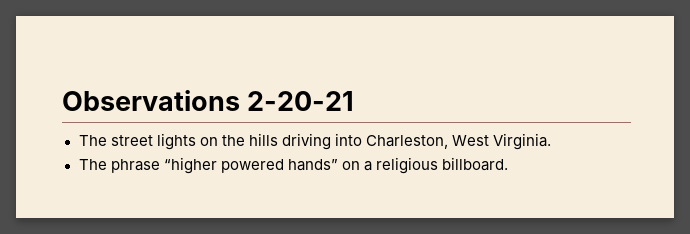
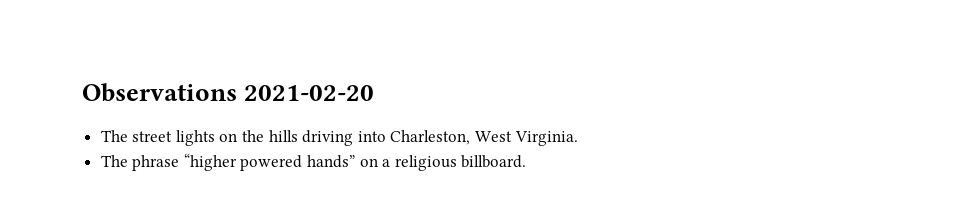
[247,91,355,111] 2-20-21 -> [244,85,375,101] 2021-02-20

